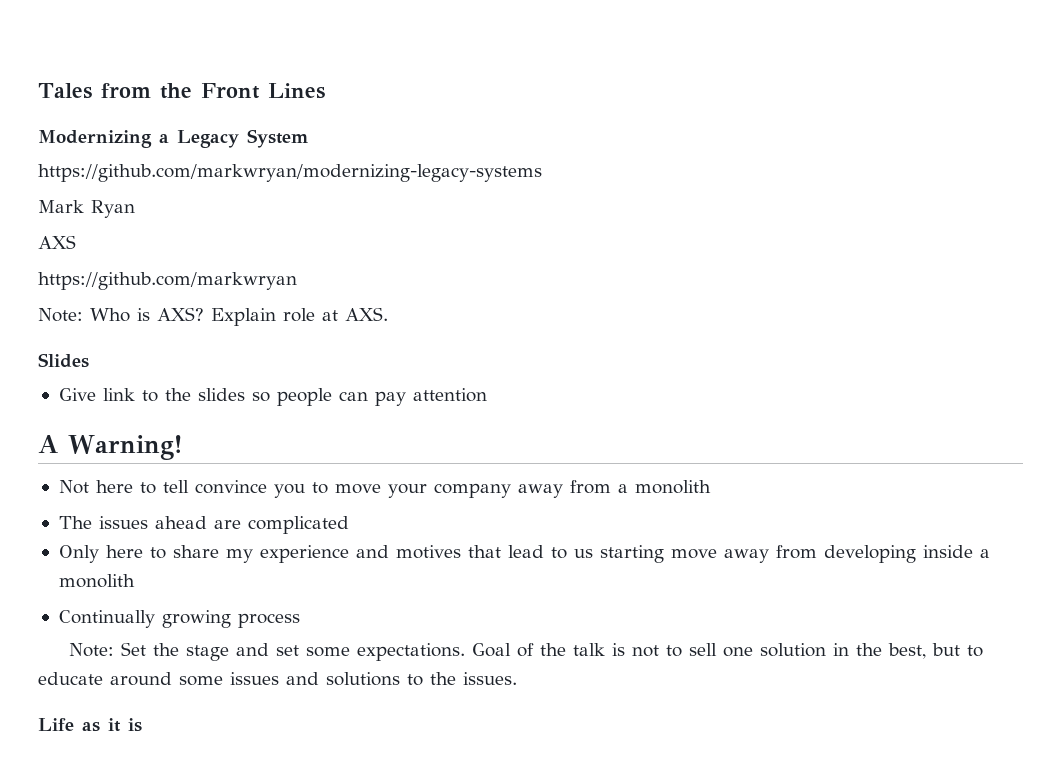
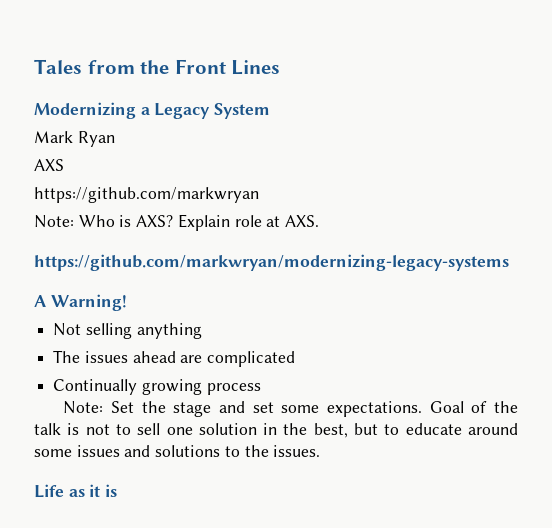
[38,164,542,182] // https://github.com/markwryan/modernizing-legacy-systems -> (271, 111) none
[38,353,89,368] [58,388,487,406] [38,435,182,460] [58,480,711,498] Slides // Give link to the slides so people can pay attention // A Warning! // Not here to tell convince you to move your company away from a monolith -> [34,254,509,271] [34,294,127,311] [53,323,202,339] https://github.com/markwryan/modernizing-legacy-systems // A Warning! // Not selling anything
[58,545,990,563] [58,574,135,588] // Only here to share my experience and motives that lead to us starting move away from developing inside a monolith -> (296, 359) none

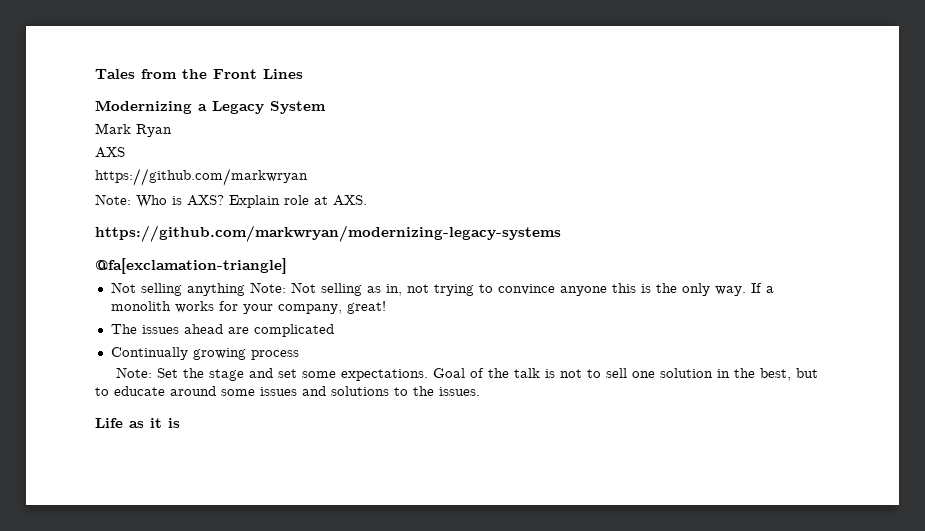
[34,294,127,311] A Warning! -> [95,258,287,274] @fa[exclamation-triangle]
(202, 331) none -> [249,282,774,296] [110,301,386,314] Note: Not selling as in, not trying to convince anyone this is the only way. If a monolith works for your company, great!

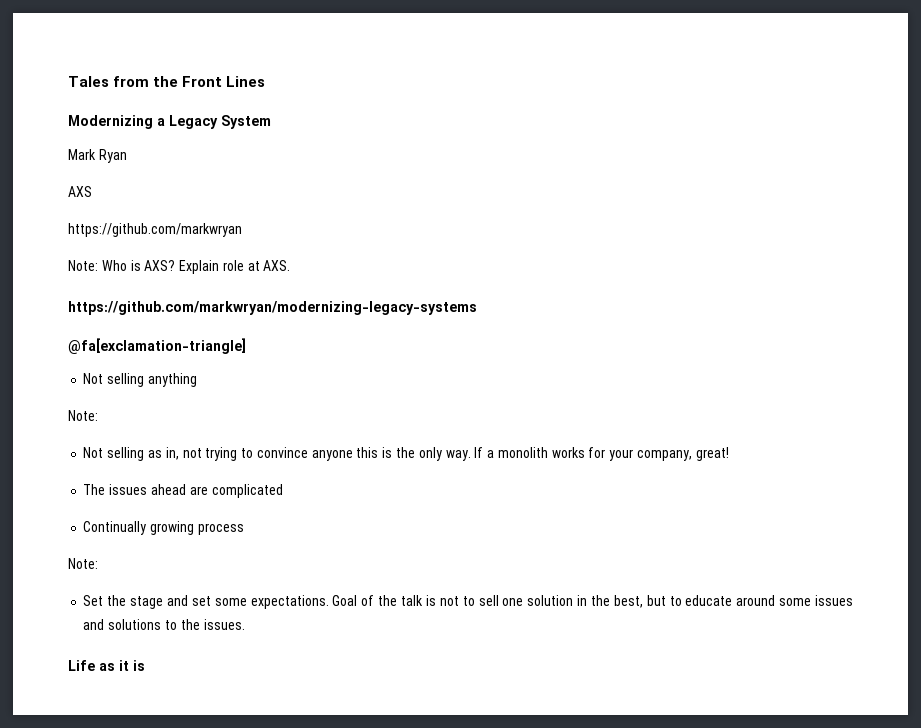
[249,282,286,293] Note: -> [68,410,98,421] // Note: //
(153, 372) none -> (98, 563) //

